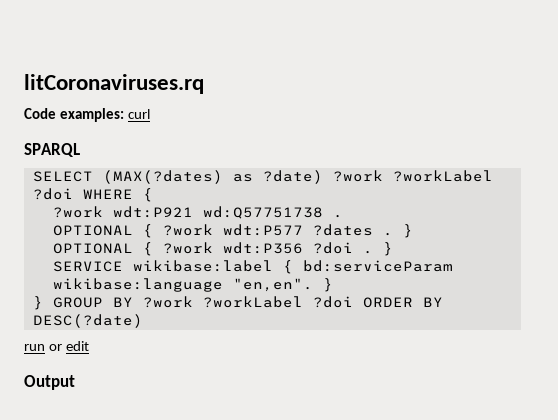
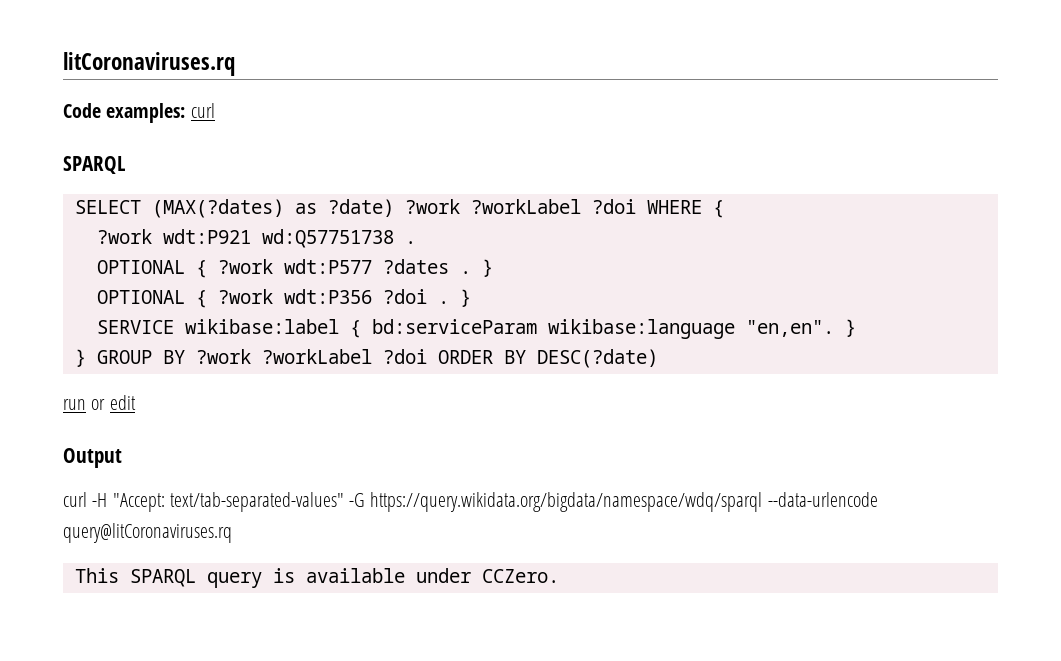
(75, 382) none -> [63,492,878,512] [63,523,232,543] [74,568,559,588] // curl -H "Accept: text/tab-separated-values" -G https://query.wikidata.org/bigdata/namespace/wdq/sparql --data-urlencode query@litCoronaviruses.rq // This SPARQL query is available under CCZero.

